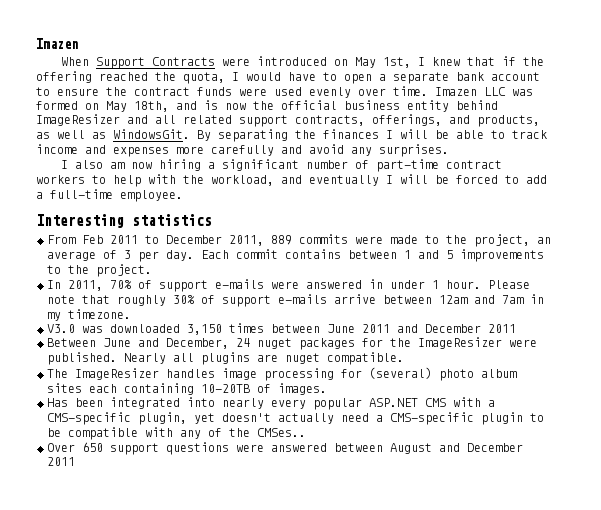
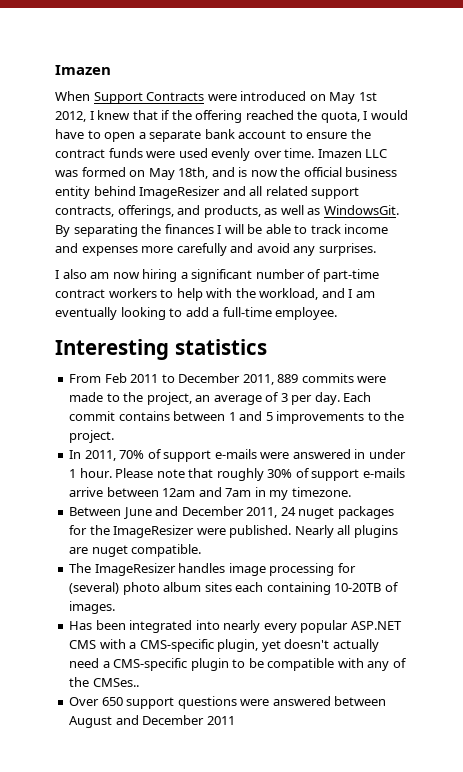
[382,57,411,68] 1st, -> [358,92,377,101] [55,111,86,122] 1st 2012,
[309,174,498,186] eventually I will be forced -> [348,289,375,298] [55,307,166,320] I am eventually looking
[47,323,516,335] // V3.0 was downloaded 3,150 times between June 2011 and December 2011 -> (351, 492) none
[166,338,229,349] December, -> [181,506,278,518] December 2011,

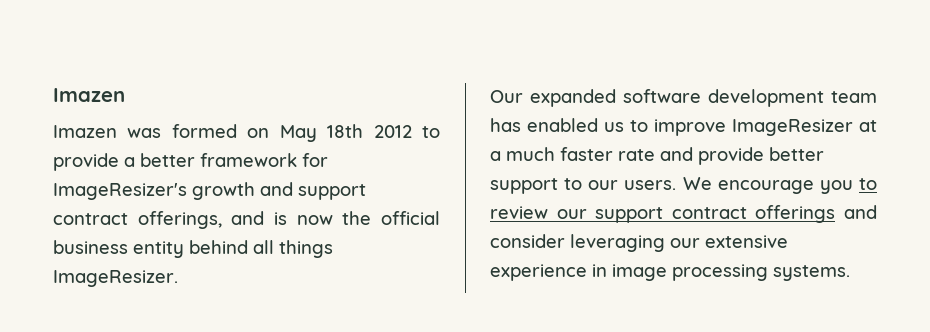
[55,91,377,104] [55,110,408,123] [55,129,371,142] [55,148,388,161] [55,167,209,180] When Support Contracts were introduced on May 1st 2012, I knew that if the offering reached the quota, I would have to open a separate bank account to ensure the contract funds were used evenly over time. Imazen LLC was formed on May 18th, -> [53,124,440,142] [53,153,328,171] [53,182,366,200] [53,211,222,229] Imazen was formed on May 18th 2012 to provide a better framework for ImageResizer's growth and support contract offerings,
[139,186,360,199] [55,205,399,218] [55,224,389,237] [55,243,376,256] [55,269,379,282] [55,288,375,301] [55,307,338,320] [55,339,267,360] [69,373,387,385] [69,392,372,405] [69,411,405,424] [69,430,115,443] [69,449,406,462] [69,468,405,481] [69,487,351,500] [69,506,394,519] [69,525,398,538] [69,544,202,557] [69,563,356,576] [69,582,399,595] [69,601,116,614] [69,620,402,633] [69,639,379,652] [69,658,407,671] [69,677,139,687] [69,696,387,709] [69,715,235,728] ImageResizer and all related support contracts, offerings, and products, as well as WindowsGit. By separating the finances I will be able to track income and expenses more carefully and avoid any surprises. // I also am now hiring a significant number of part-time contract workers to help with the workload, and I am eventually looking to add a full-time employee. // Interesting statistics // From Feb 2011 to December 2011, 889 commits were made to the project, an average of 3 per day. Each commit contains between 1 and 5 improvements to the project. // In 2011, 70% of support e-mails were answered in under 1 hour. Please note that roughly 30% of support e-mails arrive between 12am and 7am in my timezone. // Between June and December 2011, 24 nuget packages for the ImageResizer were published. Nearly all plugins are nuget compatible. // The ImageResizer handles image processing for (several) photo album sites each containing 10-20TB of images. // Has been integrated into nearly every popular ASP.NET CMS with a CMS-specific plugin, yet doesn't actually need a CMS-specific plugin to be compatible with any of the CMSes.. // Over 650 support questions were answered between August and December 2011 -> [253,240,333,258] [53,270,178,287] [490,89,877,107] [490,118,877,136] [490,147,824,165] [490,177,877,194] [490,205,877,223] [490,234,788,252] [490,264,850,281] all things ImageResizer. // Our expanded software development team has enabled us to improve ImageResizer at a much faster rate and provide better support to our users. We encourage you to review our support contract offerings and consider leveraging our extensive experience in image processing systems.

